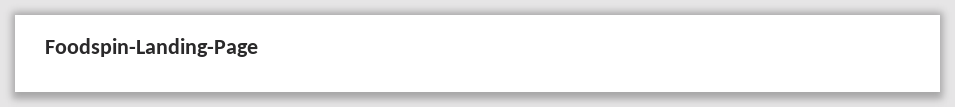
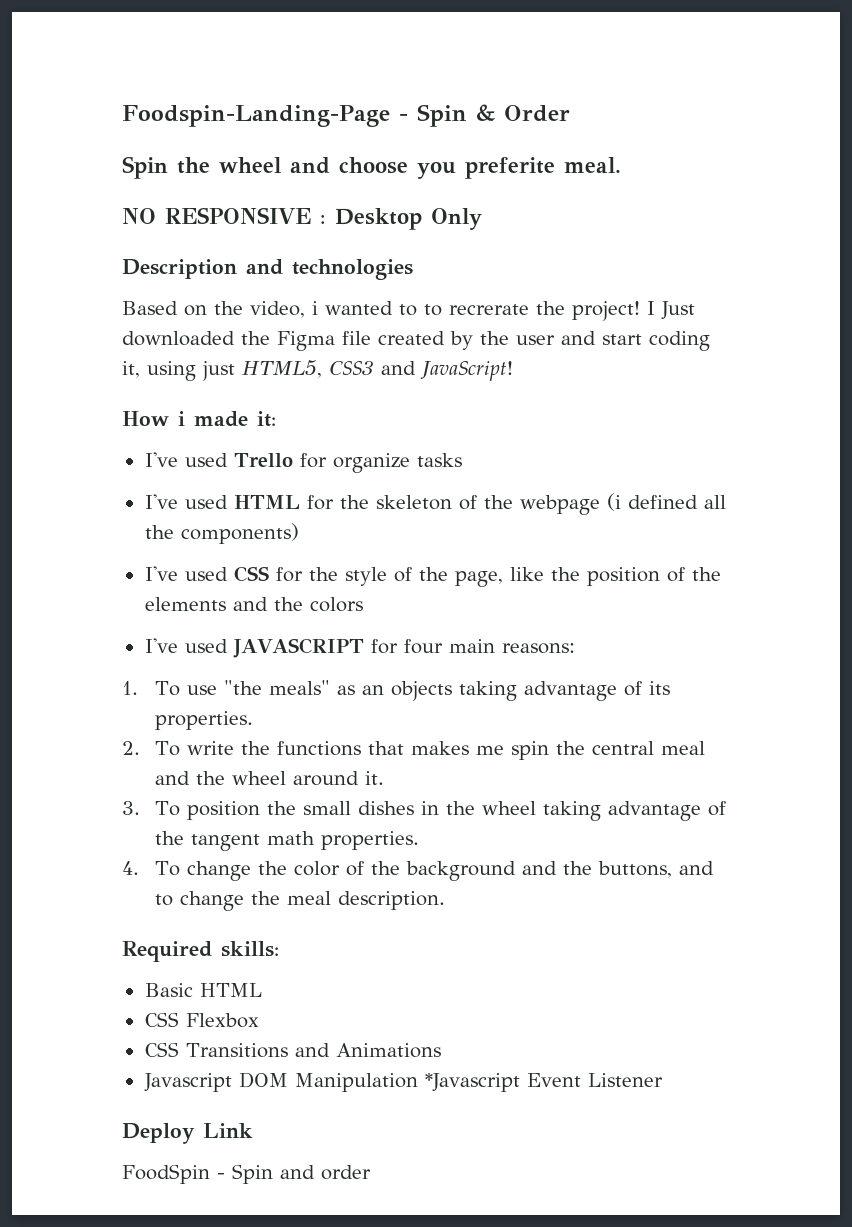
(258, 47) none -> [398,104,570,127] [122,156,621,179] [122,207,482,230] [122,259,413,280] [122,301,695,321] [122,331,710,351] [122,360,513,381] [122,411,276,427] [144,452,462,473] [144,493,726,515] [144,523,299,544] [144,566,721,587] [144,597,363,612] [144,638,576,658] [122,680,670,701] [154,711,253,730] [122,741,705,760] [154,771,384,786] [122,801,726,821] [154,831,419,851] [122,861,714,881] [154,891,445,911] [122,941,279,962] [144,983,262,997] [144,1012,259,1028] [144,1042,441,1058] [143,1072,663,1092] [122,1123,253,1144] [122,1164,371,1184] - Spin & Order // Spin the wheel and choose you preferite meal. // NO RESPONSIVE : Desktop Only // Description and technologies // Based on the video, i wanted to to recrerate the project! I Just downloaded the Figma file created by the user and start coding it, using just HTML5, CSS3 and JavaScript! // How i made it: // I've used Trello for organize tasks // I've used HTML for the skeleton of the webpage (i defined all the components) // I've used CSS for the style of the page, like the position of the elements and the colors // I've used JAVASCRIPT for four main reasons: // 1. To use "the meals" as an objects taking advantage of its properties. // 2. To write the functions that makes me spin the central meal and the wheel around it. // 3. To position the small dishes in the wheel taking advantage of the tangent math properties. // 4. To change the color of the background and the buttons, and to change the meal description. // Required skills: // Basic HTML // CSS Flexbox // CSS Transitions and Animations // Javascript DOM Manipulation *Javascript Event Listener // Deploy Link // FoodSpin - Spin and order

